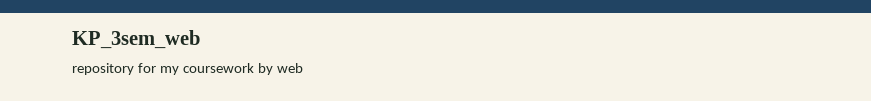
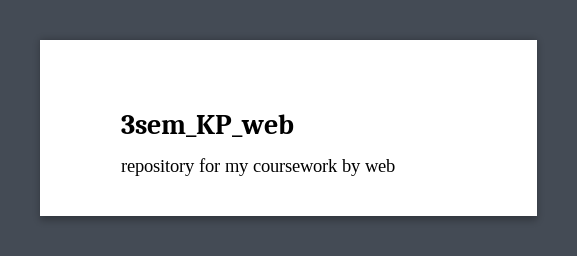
[72,30,200,49] KP_3sem_web -> [121,114,294,137] 3sem_KP_web

